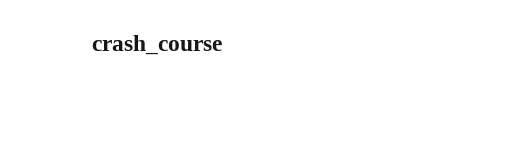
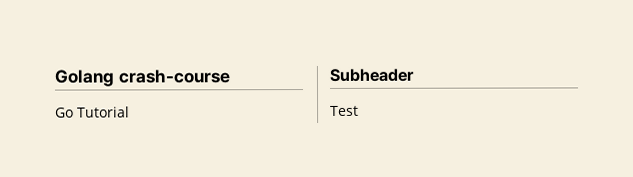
[92,35,222,55] crash_course -> [54,69,230,87] [55,106,130,118] [329,68,414,82] [330,105,359,116] Golang crash-course // Go Tutorial // Subheader // Test

